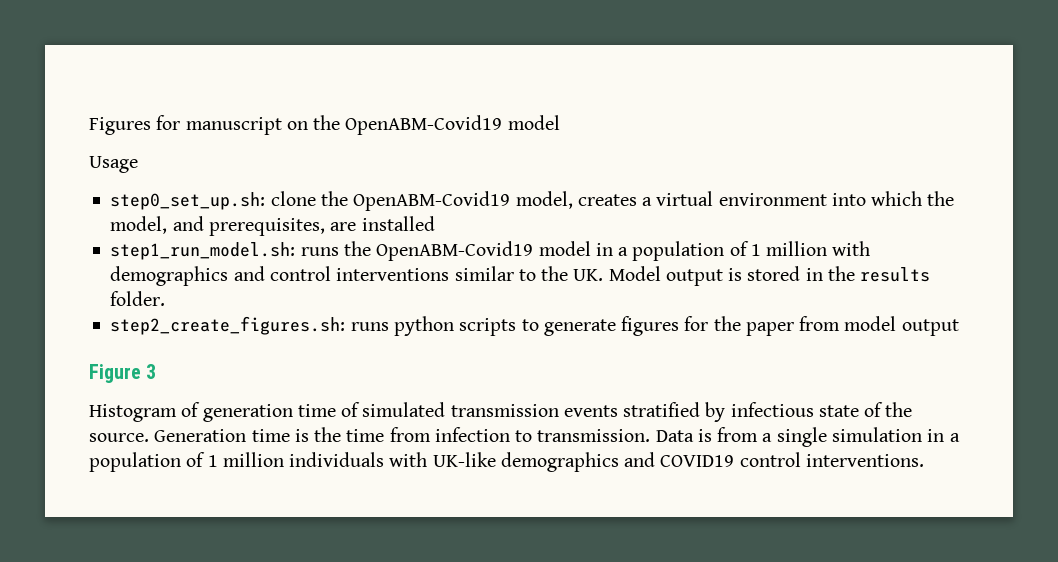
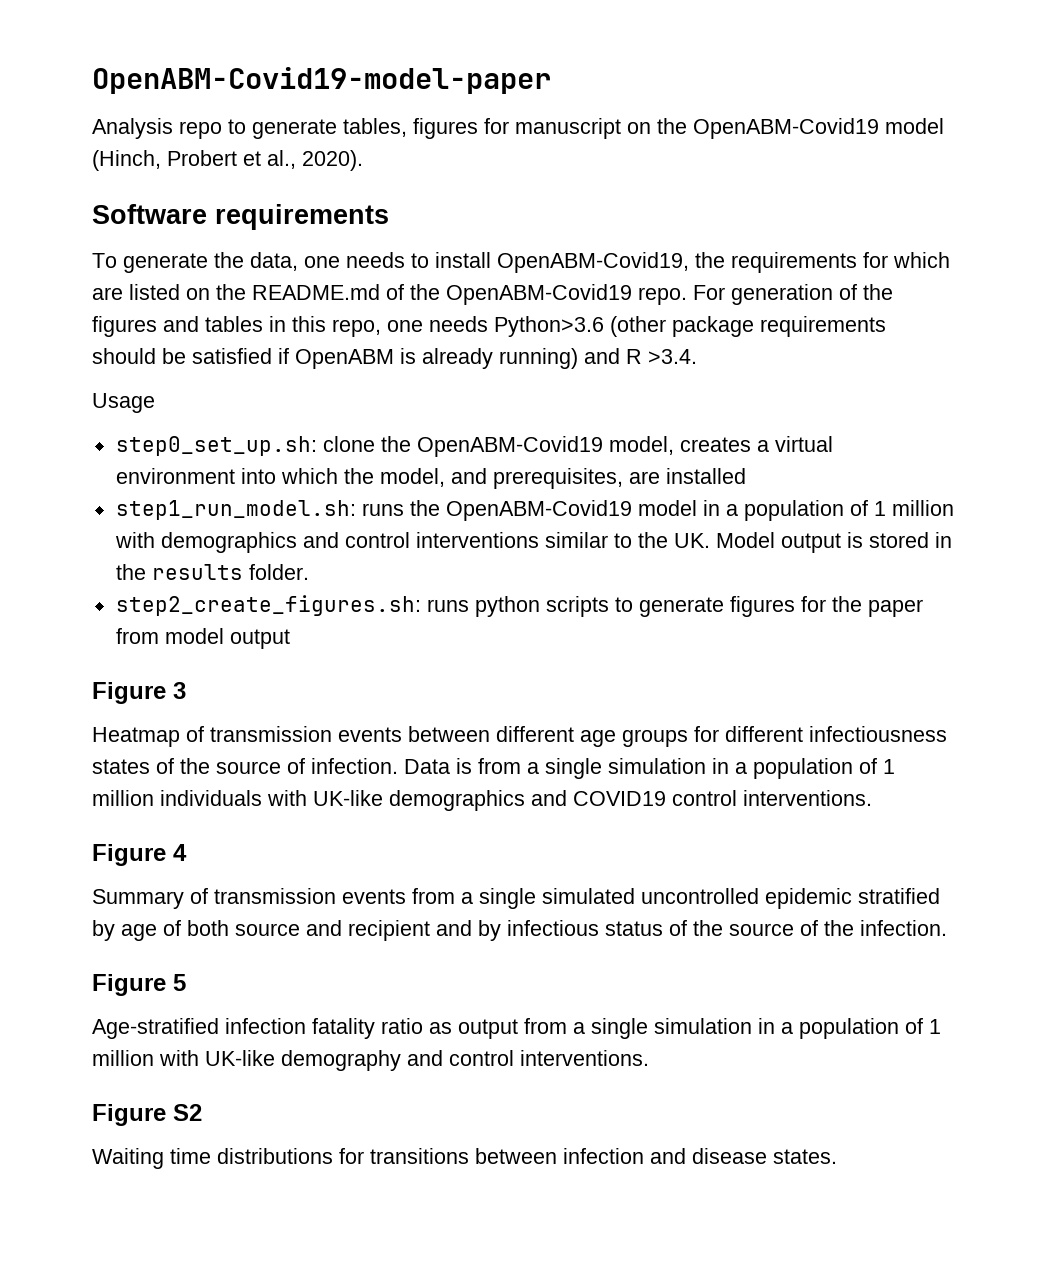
[89,117,151,135] Figures -> [92,67,551,94] [92,118,478,139] OpenABM-Covid19-model-paper // Analysis repo to generate tables, figures
(560, 122) none -> [92,150,363,171] [92,204,389,230] [92,252,950,273] [92,284,893,305] [92,316,886,337] [92,348,697,369] (Hinch, Probert et al., 2020). // Software requirements // To generate the data, one needs to install OpenABM-Covid19, the requirements for which are listed on the README.md of the OpenABM-Covid19 repo. For generation of the figures and tables in this repo, one needs Python>3.6 (other package requirements should be satisfied if OpenABM is already running) and R >3.4.
[89,402,913,422] [89,427,651,442] Histogram of generation time of simulated transmission events stratified by infectious state of the source. Generation time is the time from infection to transmission. -> [92,726,947,747] [92,758,398,774] Heatmap of transmission events between different age groups for different infectiousness states of the source of infection.
(924, 460) none -> [92,844,187,866] [92,888,940,909] [92,920,947,941] [92,974,186,996] [92,1018,941,1039] [92,1050,649,1071] [92,1104,202,1126] [92,1148,837,1169] // Figure 4 // Summary of transmission events from a single simulated uncontrolled epidemic stratified by age of both source and recipient and by infectious status of the source of the infection. // Figure 5 // Age-stratified infection fatality ratio as output from a single simulation in a population of 1 million with UK-like demography and control interventions. // Figure S2 // Waiting time distributions for transitions between infection and disease states.

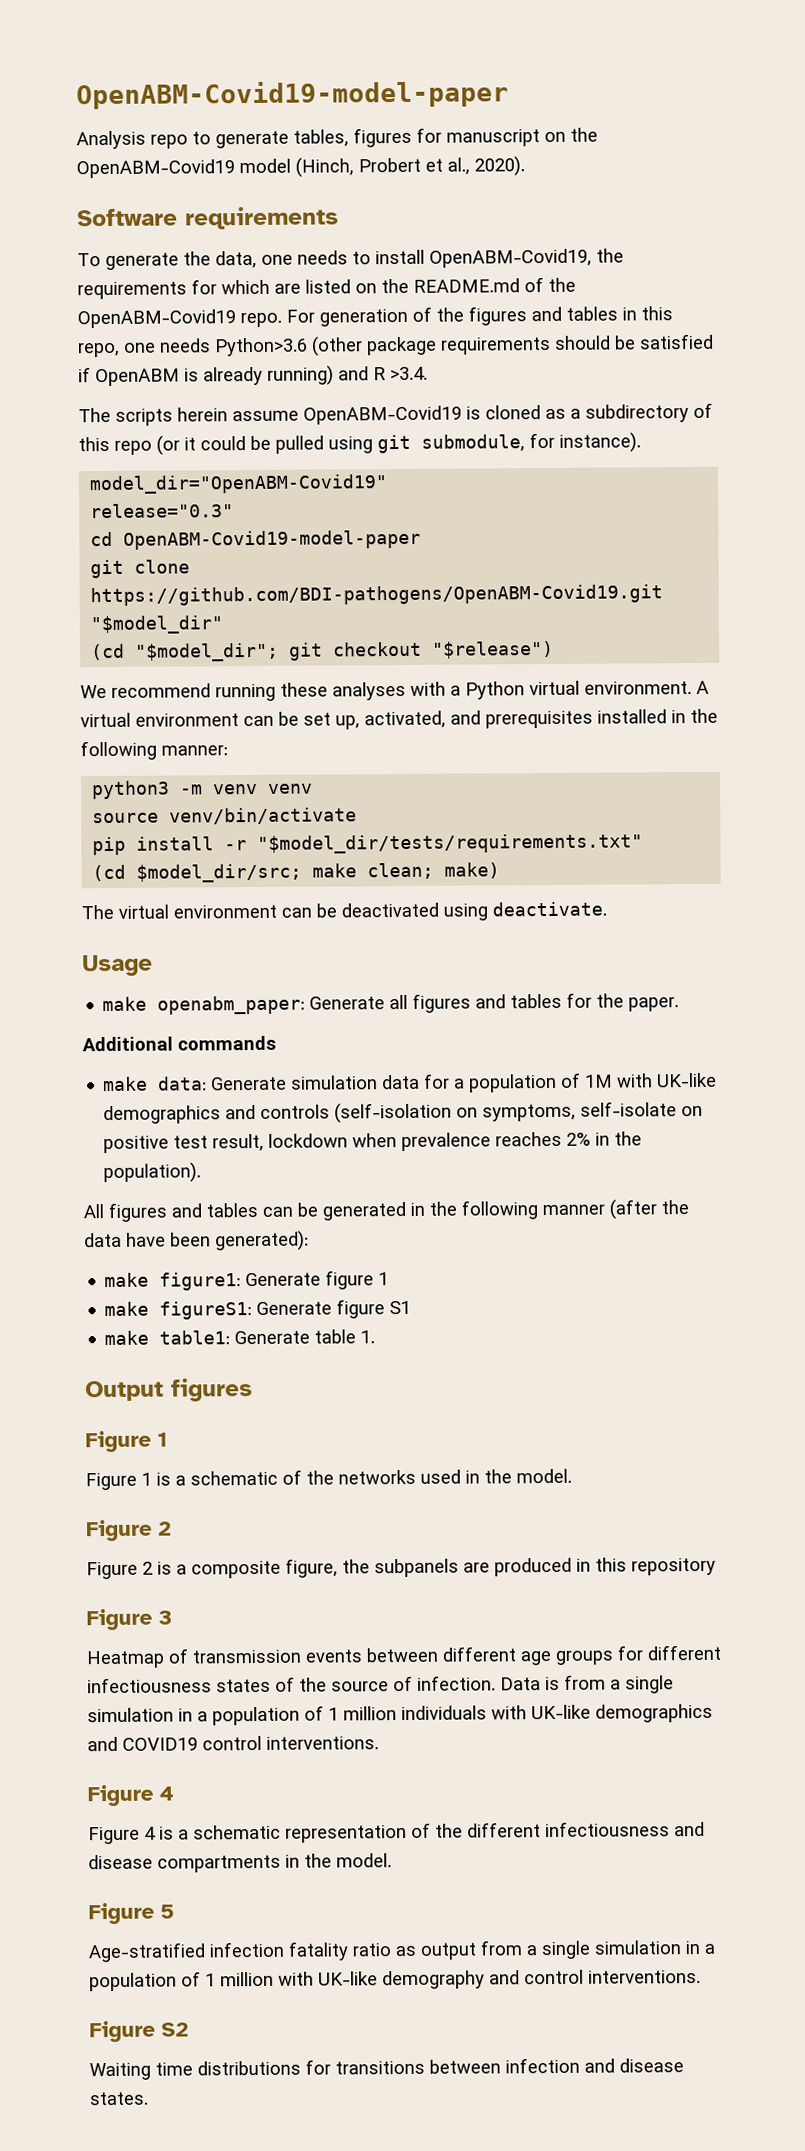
[92,393,155,413] [115,436,833,457] [115,468,746,489] [115,500,954,521] [114,532,952,553] [115,564,309,580] [115,595,923,617] [115,628,290,649] Usage // step0_set_up.sh: clone the OpenABM-Covid19 model, creates a virtual environment into which the model, and prerequisites, are installed // step1_run_model.sh: runs the OpenABM-Covid19 model in a population of 1 million with demographics and control interventions similar to the UK. Model output is stored in the results folder. // step2_create_figures.sh: runs python scripts to generate figures for the paper from model output -> [78,402,713,426] [78,432,641,456] [89,474,389,495] [90,503,235,519] [90,529,422,550] [90,559,191,579] [90,584,664,607] [90,615,224,635] [91,640,555,662] [80,680,709,702] [80,708,718,730] [80,740,228,761] [91,780,314,800] [92,807,358,825] [92,833,644,856] [92,862,501,883] [81,901,607,921] [82,954,153,977] [102,992,680,1015] [82,1035,276,1052] [103,1072,718,1093] [103,1101,704,1125] [103,1131,643,1154] [103,1162,202,1184] [83,1199,689,1223] [84,1230,309,1252] [104,1270,390,1291] [104,1299,412,1320] [104,1329,376,1346] [85,1378,253,1402] [85,1430,168,1453] [85,1468,572,1491] [86,1519,172,1542] [86,1557,716,1580] The scripts herein assume OpenABM-Covid19 is cloned as a subdirectory of this repo (or it could be pulled using git submodule, for instance). // model_dir="OpenABM-Covid19" // release="0.3" // cd OpenABM-Covid19-model-paper // git clone https://github.com/BDI-pathogens/OpenABM-Covid19.git "$model_dir" // (cd "$model_dir"; git checkout "$release") // We recommend running these analyses with a Python virtual environment. A virtual environment can be set up, activated, and prerequisites installed in the following manner: // python3 -m venv venv // source venv/bin/activate // pip install -r "$model_dir/tests/requirements.txt" // (cd $model_dir/src; make clean; make) // The virtual environment can be deactivated using deactivate. // Usage // make openabm_paper: Generate all figures and tables for the paper. // Additional commands // make data: Generate simulation data for a population of 1M with UK-like demographics and controls (self-isolation on symptoms, self-isolate on positive test result, lockdown when prevalence reaches 2% in the population). // All figures and tables can be generated in the following manner (after the data have been generated): // make figure1: Generate figure 1 // make figureS1: Generate figure S1 // make table1: Generate table 1. // Output figures // Figure 1 // Figure 1 is a schematic of the networks used in the model. // Figure 2 // Figure 2 is a composite figure, the subpanels are produced in this repository
[92,888,940,909] [92,920,947,941] Summary of transmission events from a single simulated uncontrolled epidemic stratified by age of both source and recipient and by infectious status of the source of the infection. -> [88,1821,705,1845] [88,1853,392,1873] Figure 4 is a schematic representation of the different infectiousness and disease compartments in the model.

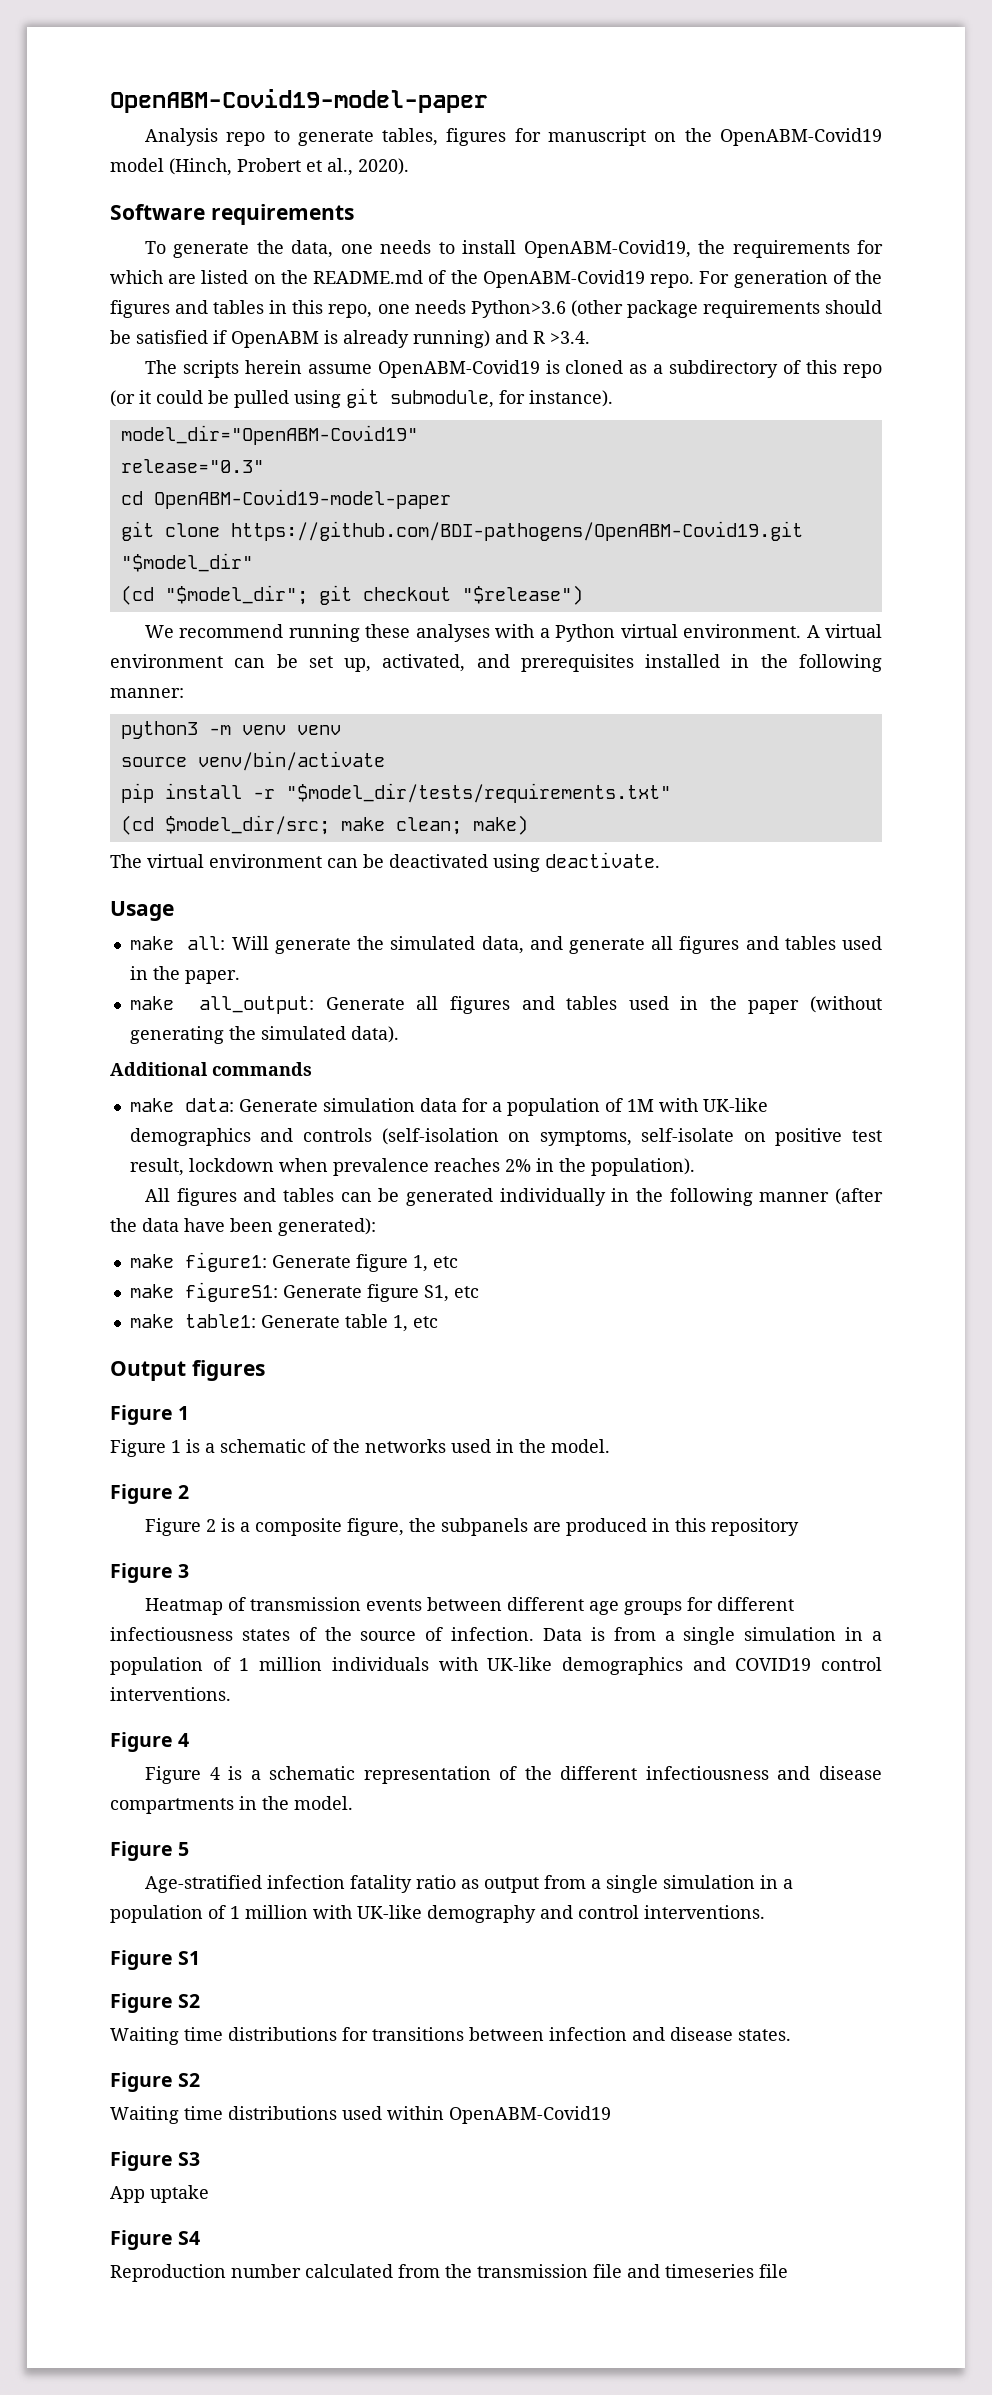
[157,995,306,1015] openabm_paper: -> [187,936,882,954] [129,966,240,984] [129,996,315,1014] all: Will generate the simulated data, and generate all figures and tables used in the paper. // make all_output:
[566,992,680,1012] for the paper. -> [628,996,883,1014] [129,1026,399,1044] used in the paper (without generating the simulated data).
(406, 1211) none -> [499,1188,606,1206] individually
[378,1272,390,1286] 1 -> [412,1255,458,1272] 1, etc
[389,1300,412,1315] S1 -> [423,1285,479,1302] S1, etc
[360,1330,376,1344] 1. -> [392,1315,438,1332] 1, etc
(701, 1976) none -> [110,1950,201,1970] // Figure S1
(148, 2098) none -> [110,2072,201,2092] [110,2106,611,2124] [110,2151,201,2171] [110,2185,209,2203] [110,2230,201,2250] [110,2264,788,2282] // Figure S2 // Waiting time distributions used within OpenABM-Covid19 // Figure S3 // App uptake // Figure S4 // Reproduction number calculated from the transmission file and timeseries file

